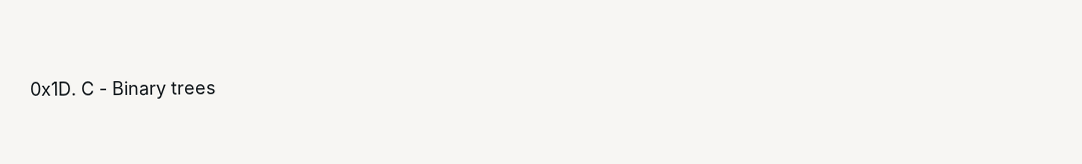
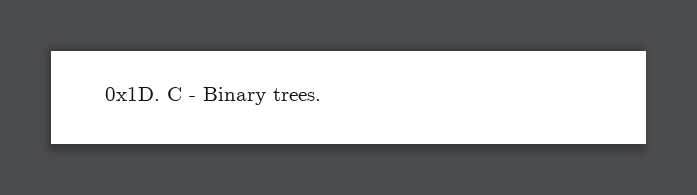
[170,81,217,95] trees -> [273,88,321,101] trees.

